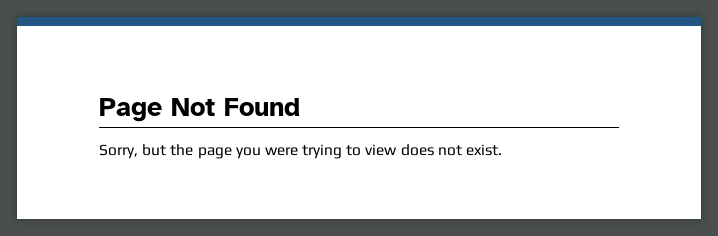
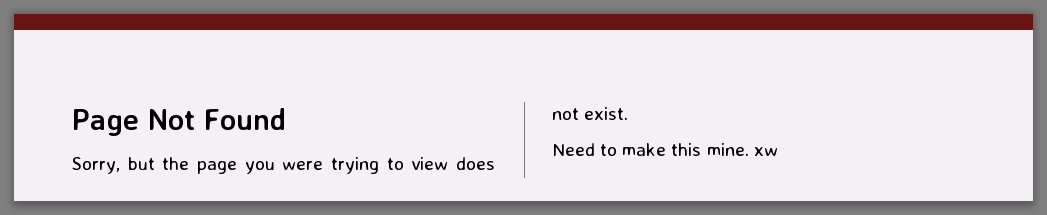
(503, 150) none -> [552,143,778,156] // Need to make this mine. xw

